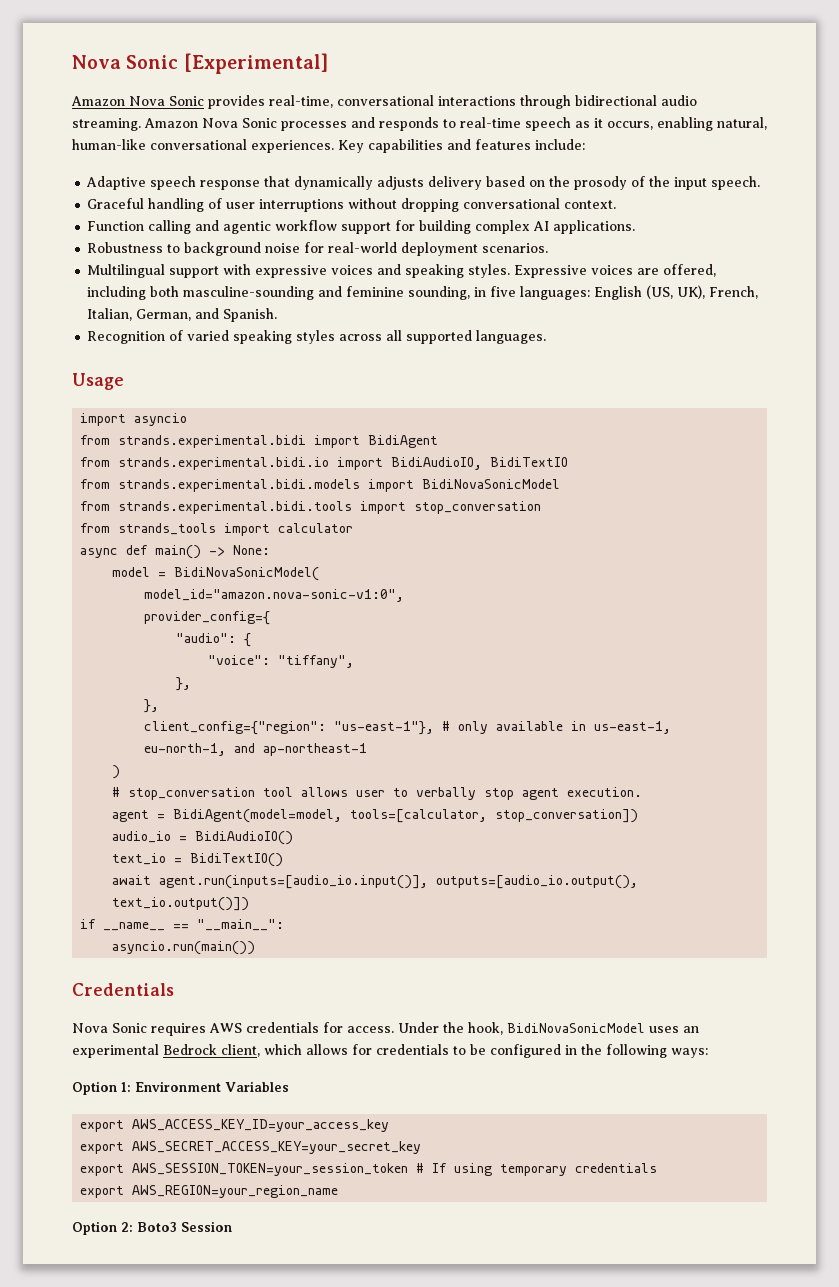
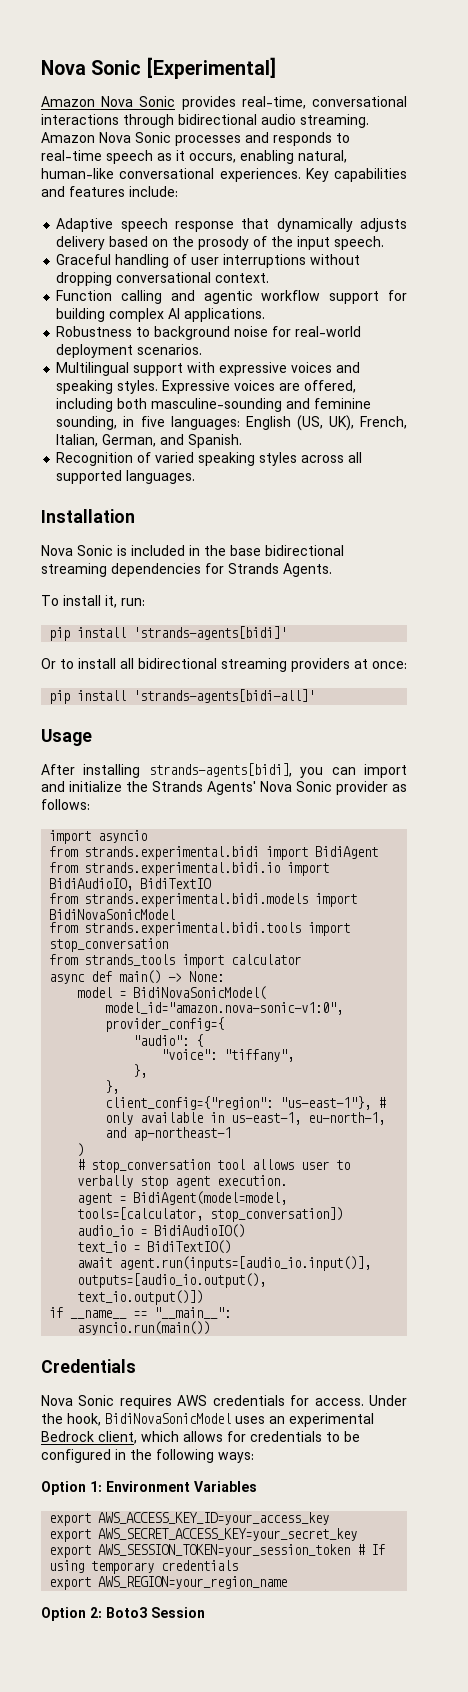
[72,373,124,390] Usage -> [41,509,135,523] [41,545,344,556] [41,563,332,577] [41,595,145,608] [49,626,288,641] [41,658,407,672] [49,689,316,704] [41,729,92,746] [41,763,407,778] [41,781,407,795] [41,799,90,810] Installation // Nova Sonic is included in the base bidirectional streaming dependencies for Strands Agents. // To install it, run: // pip install 'strands-agents[bidi]' // Or to install all bidirectional streaming providers at once: // pip install 'strands-agents[bidi-all]' // Usage // After installing strands-agents[bidi], you can import and initialize the Strands Agents' Nova Sonic provider as follows:

